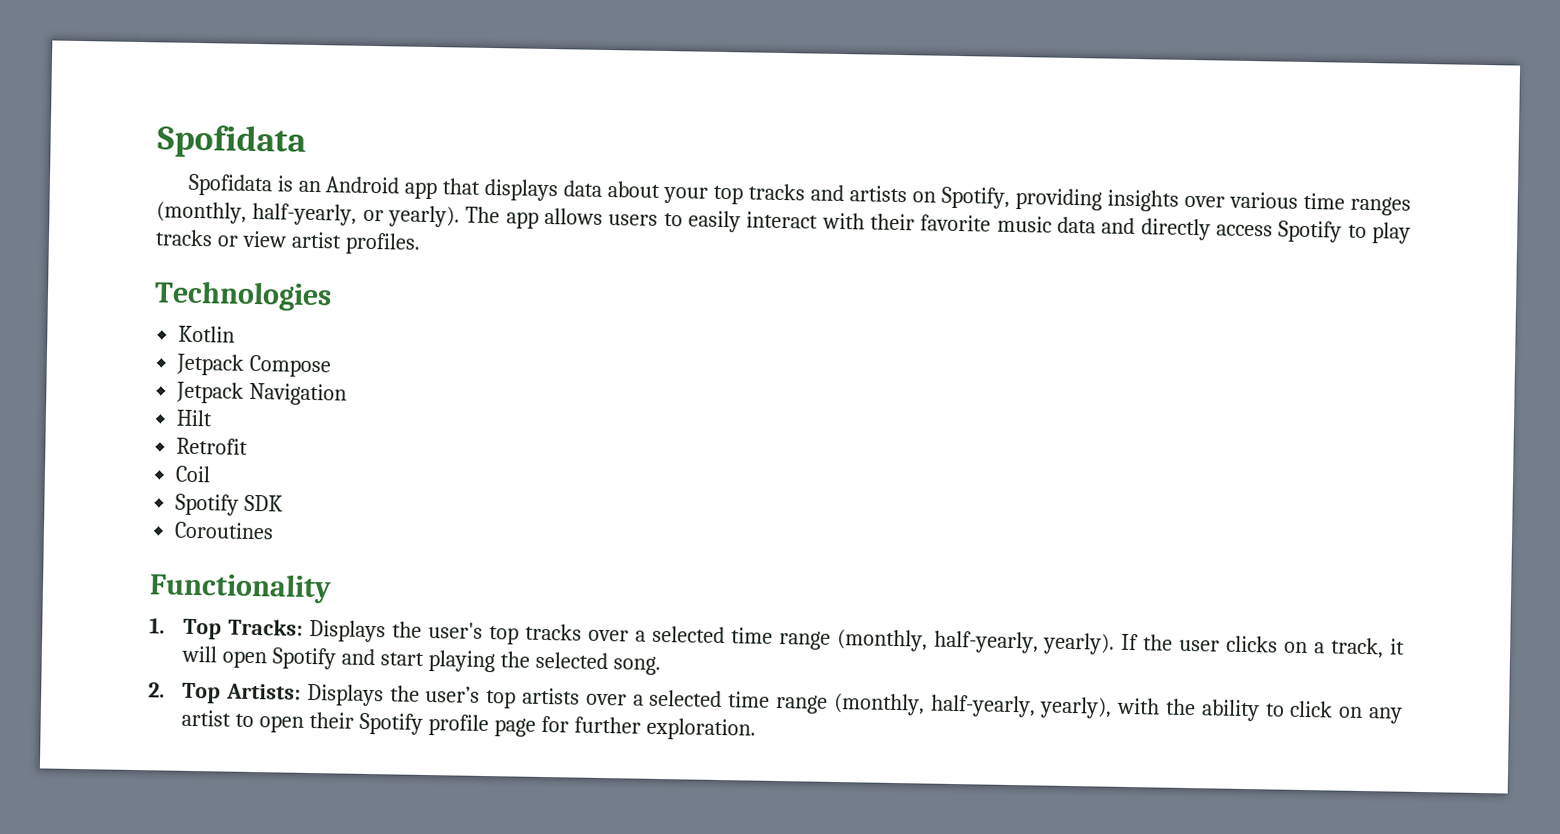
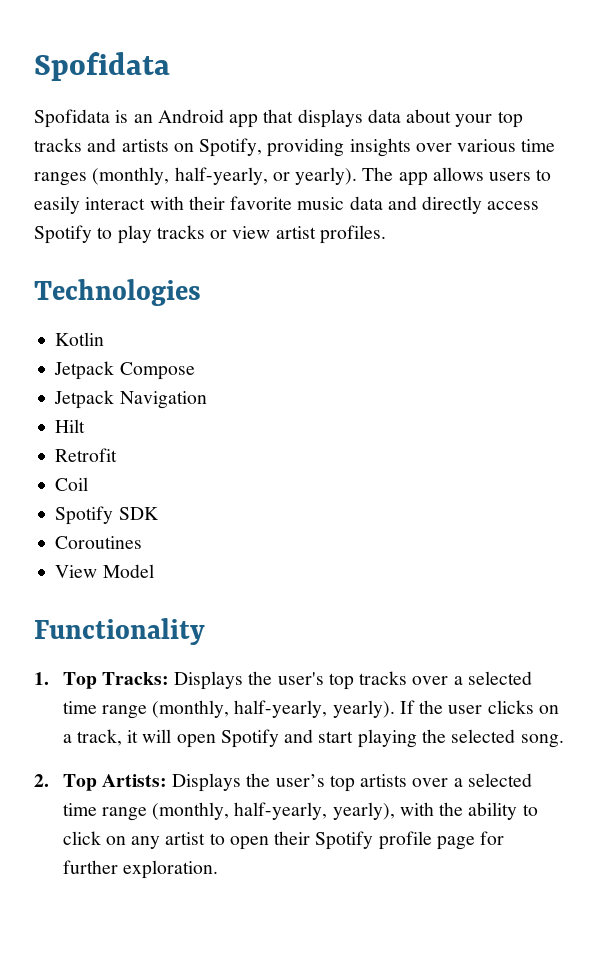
(275, 530) none -> [55,564,154,578] // View Model

